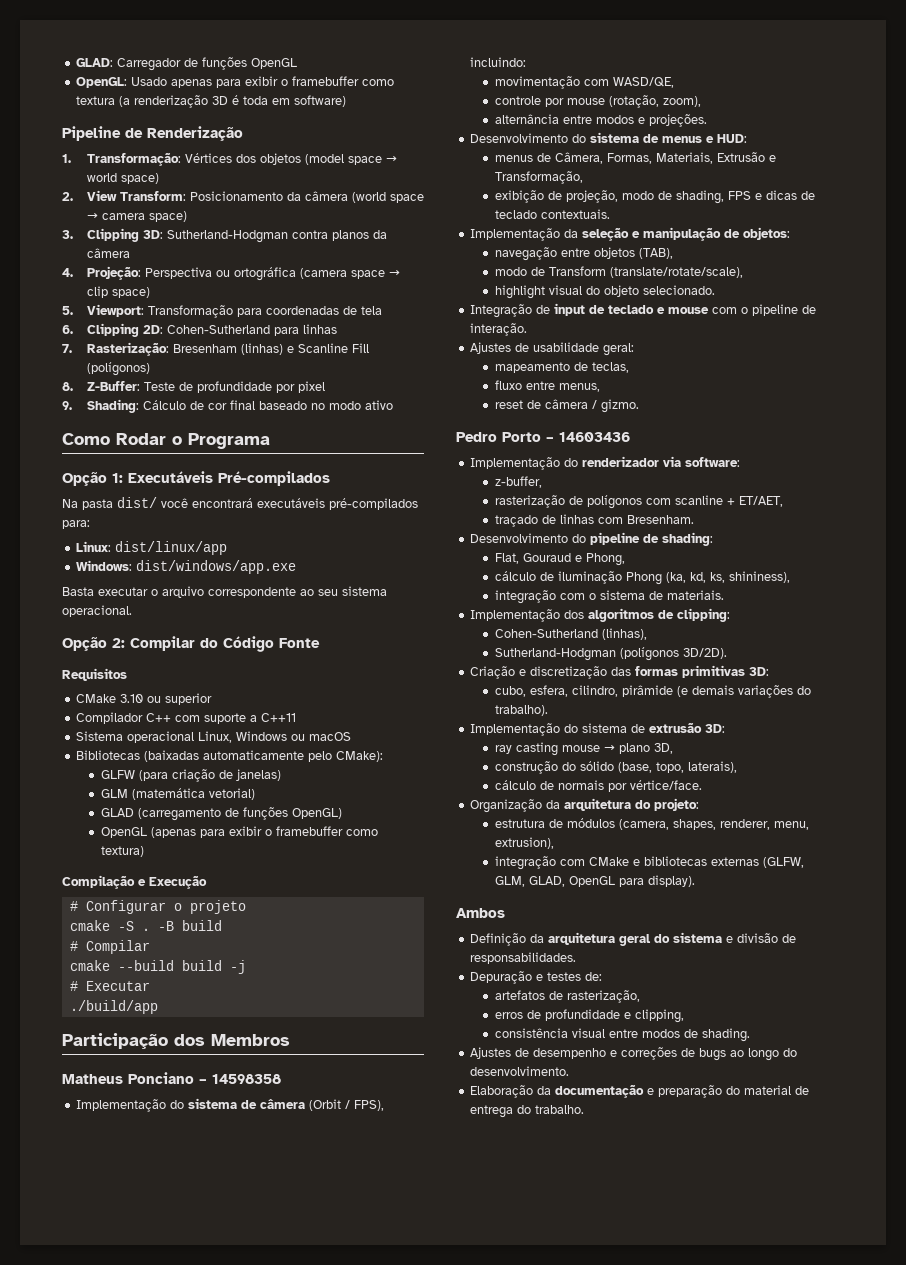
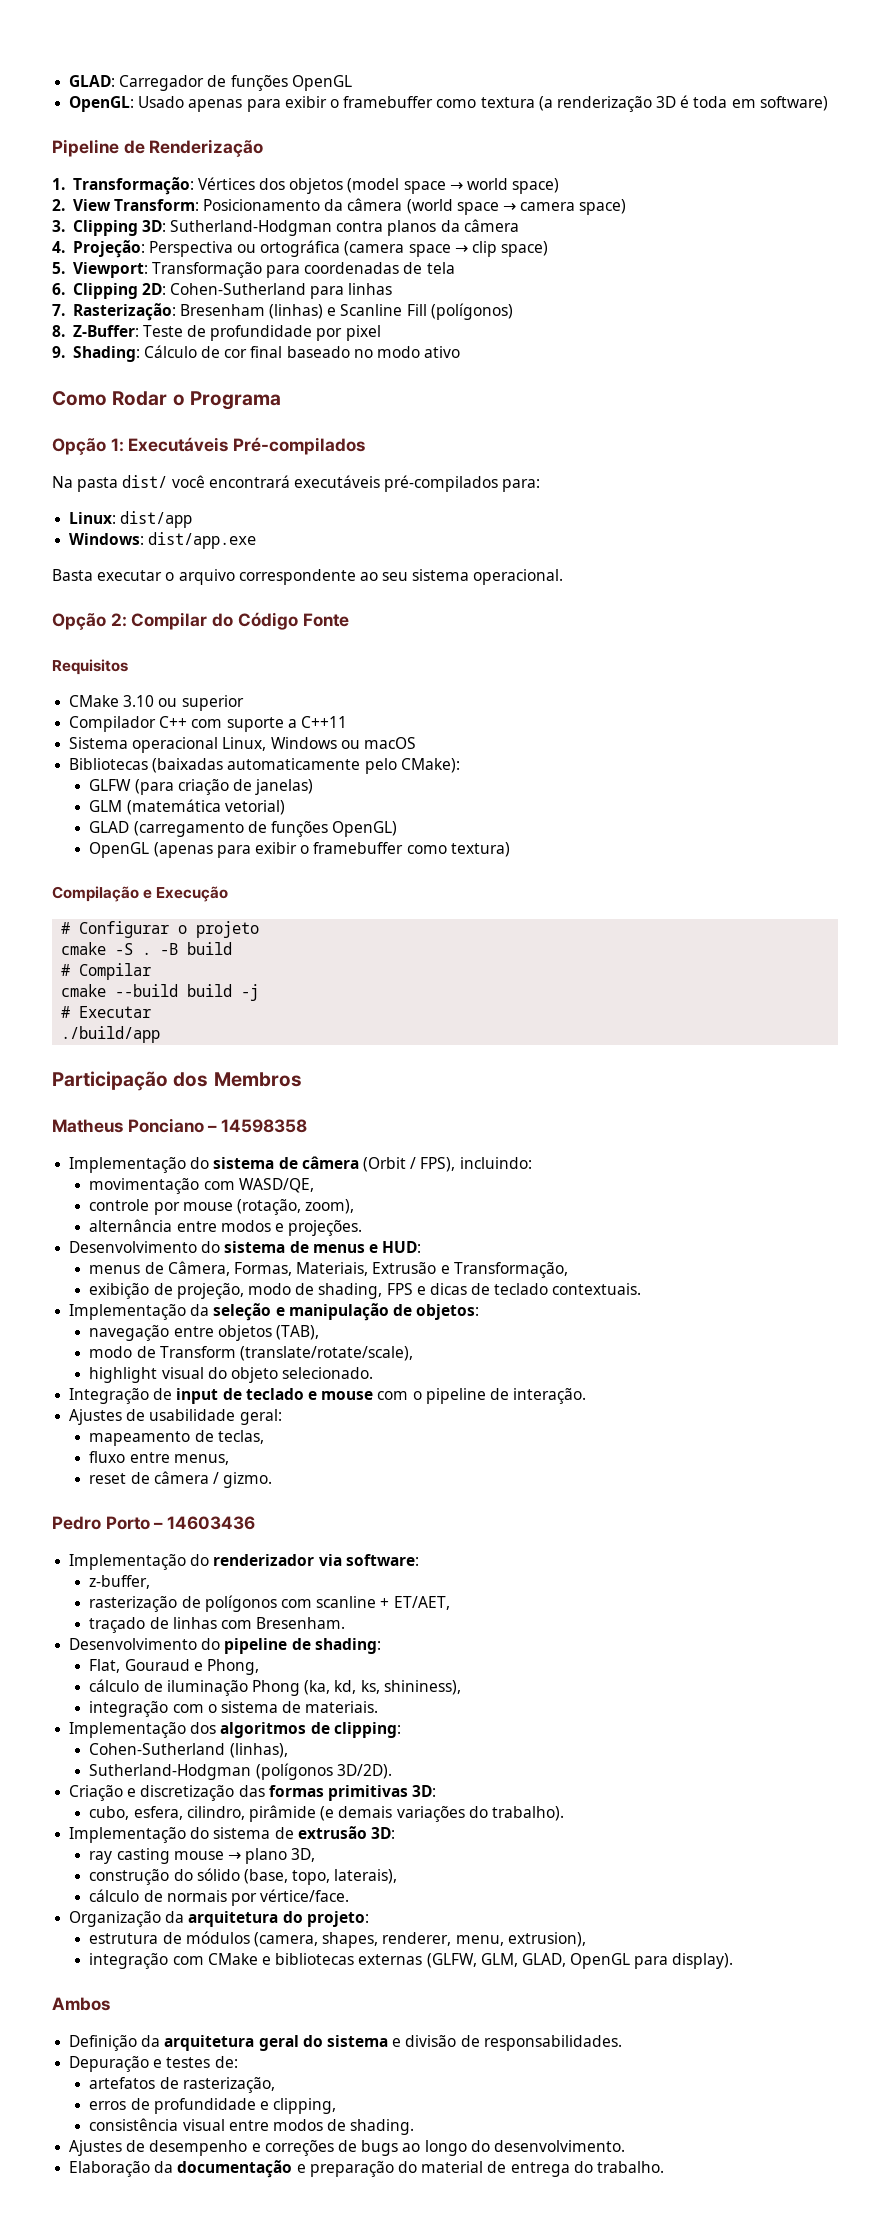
[115,541,228,555] dist/linux/app -> [120,511,193,528] dist/app
[136,560,297,574] dist/windows/app.exe -> [148,532,257,549] dist/app.exe

